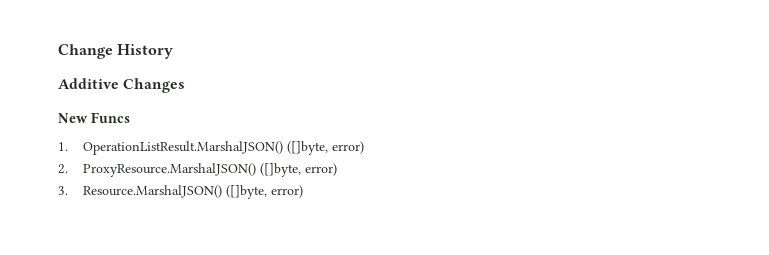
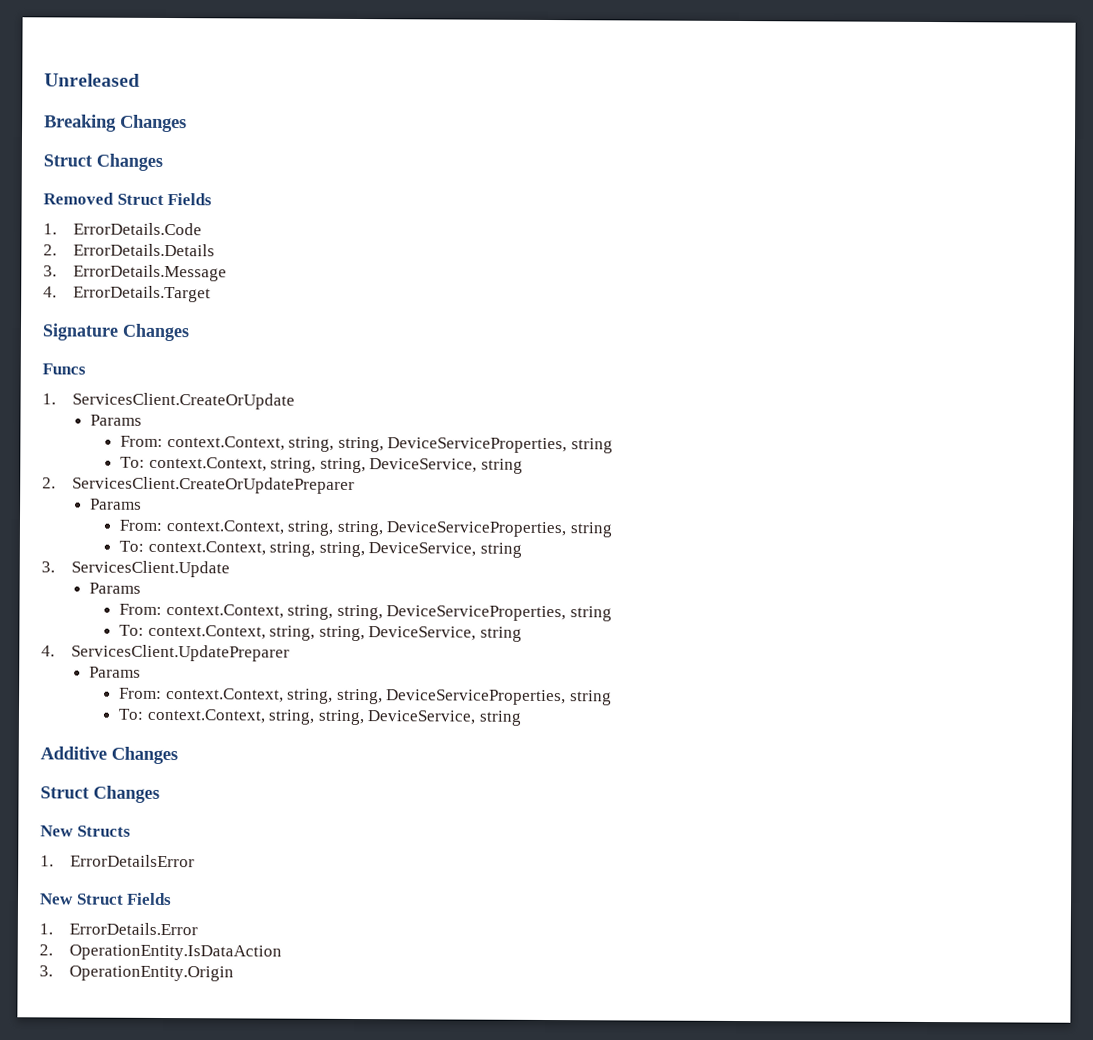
[58,44,174,59] Change History -> [44,73,140,87] [44,114,187,133] [43,153,163,171] [43,192,213,206] [43,222,202,236] [43,243,215,257] [43,264,227,282] [43,285,211,303] [42,323,190,342] [42,363,86,375] [42,392,295,410] [90,414,143,426] [119,435,613,454] [119,456,523,474] [42,476,355,494] [90,498,143,510] [118,519,612,538] [118,540,522,558] [41,560,230,578] [89,582,142,594] [118,603,612,622] [118,624,522,642] [41,644,290,662] [89,666,142,678] [118,687,612,706] [117,708,522,726] Unreleased // Breaking Changes // Struct Changes // Removed Struct Fields // 1. ErrorDetails.Code // 2. ErrorDetails.Details // 3. ErrorDetails.Message // 4. ErrorDetails.Target // Signature Changes // Funcs // 1. ServicesClient.CreateOrUpdate // Params // From: context.Context, string, string, DeviceServiceProperties, string // To: context.Context, string, string, DeviceService, string // 2. ServicesClient.CreateOrUpdatePreparer // Params // From: context.Context, string, string, DeviceServiceProperties, string // To: context.Context, string, string, DeviceService, string // 3. ServicesClient.Update // Params // From: context.Context, string, string, DeviceServiceProperties, string // To: context.Context, string, string, DeviceService, string // 4. ServicesClient.UpdatePreparer // Params // From: context.Context, string, string, DeviceServiceProperties, string // To: context.Context, string, string, DeviceService, string
[58,112,130,123] [58,141,364,155] [58,163,337,177] [58,185,303,199] // New Funcs // 1. OperationListResult.MarshalJSON() ([]byte, error) // 2. ProxyResource.MarshalJSON() ([]byte, error) // 3. Resource.MarshalJSON() ([]byte, error) -> [40,785,160,803] [40,825,131,837] [40,854,195,868] [39,892,173,906] [39,922,198,936] [39,944,282,961] [39,965,234,982] // Struct Changes // New Structs // 1. ErrorDetailsError // New Struct Fields // 1. ErrorDetails.Error // 2. OperationEntity.IsDataAction // 3. OperationEntity.Origin

